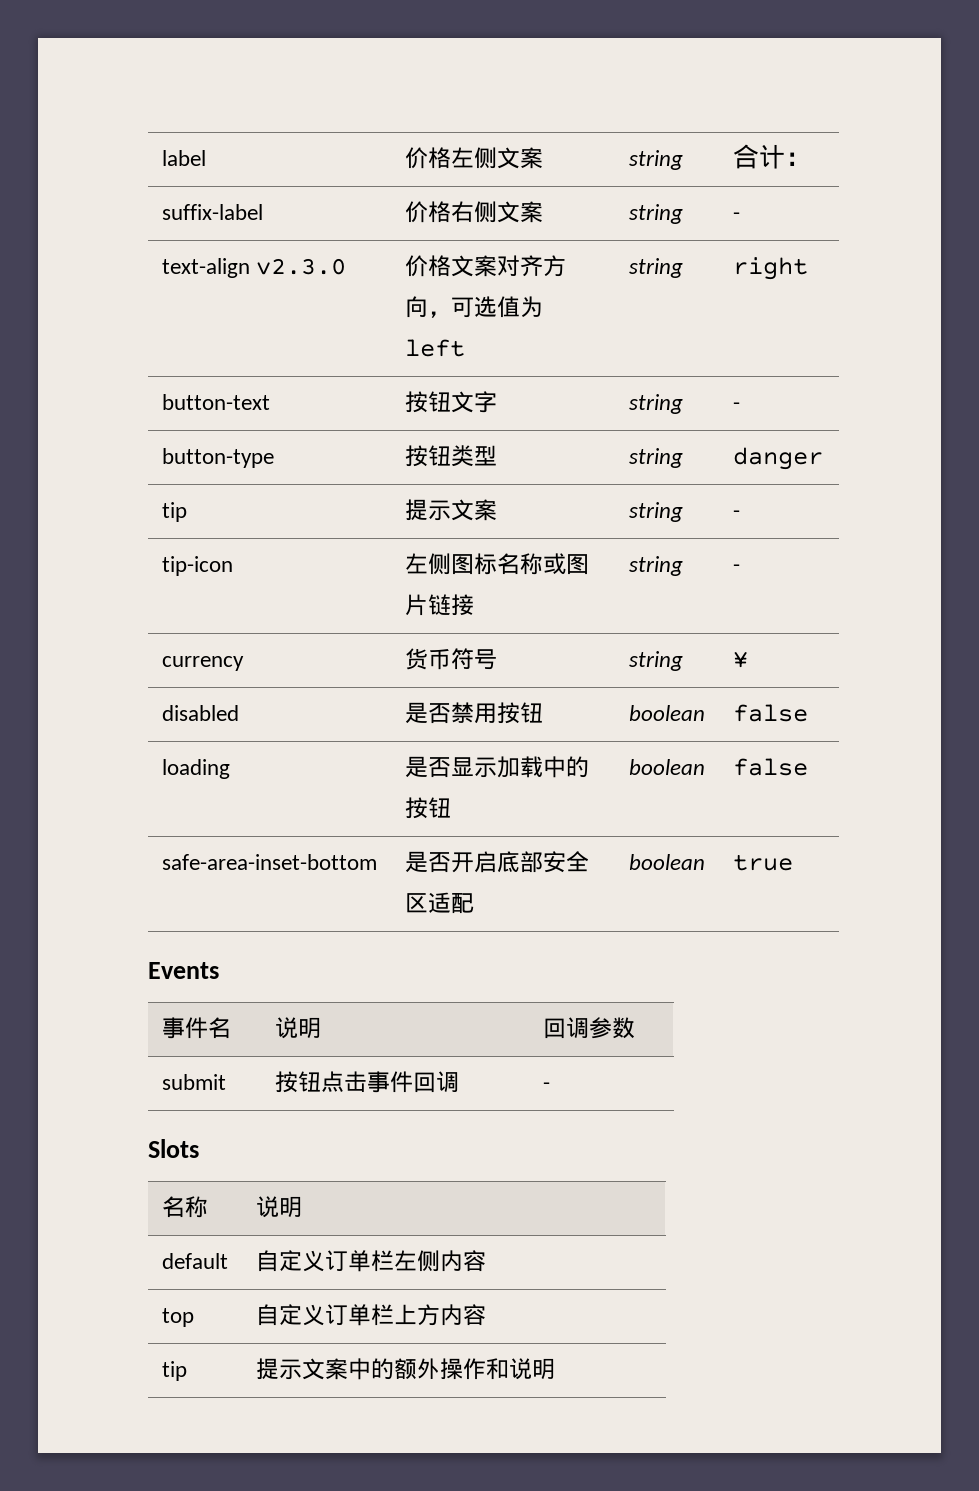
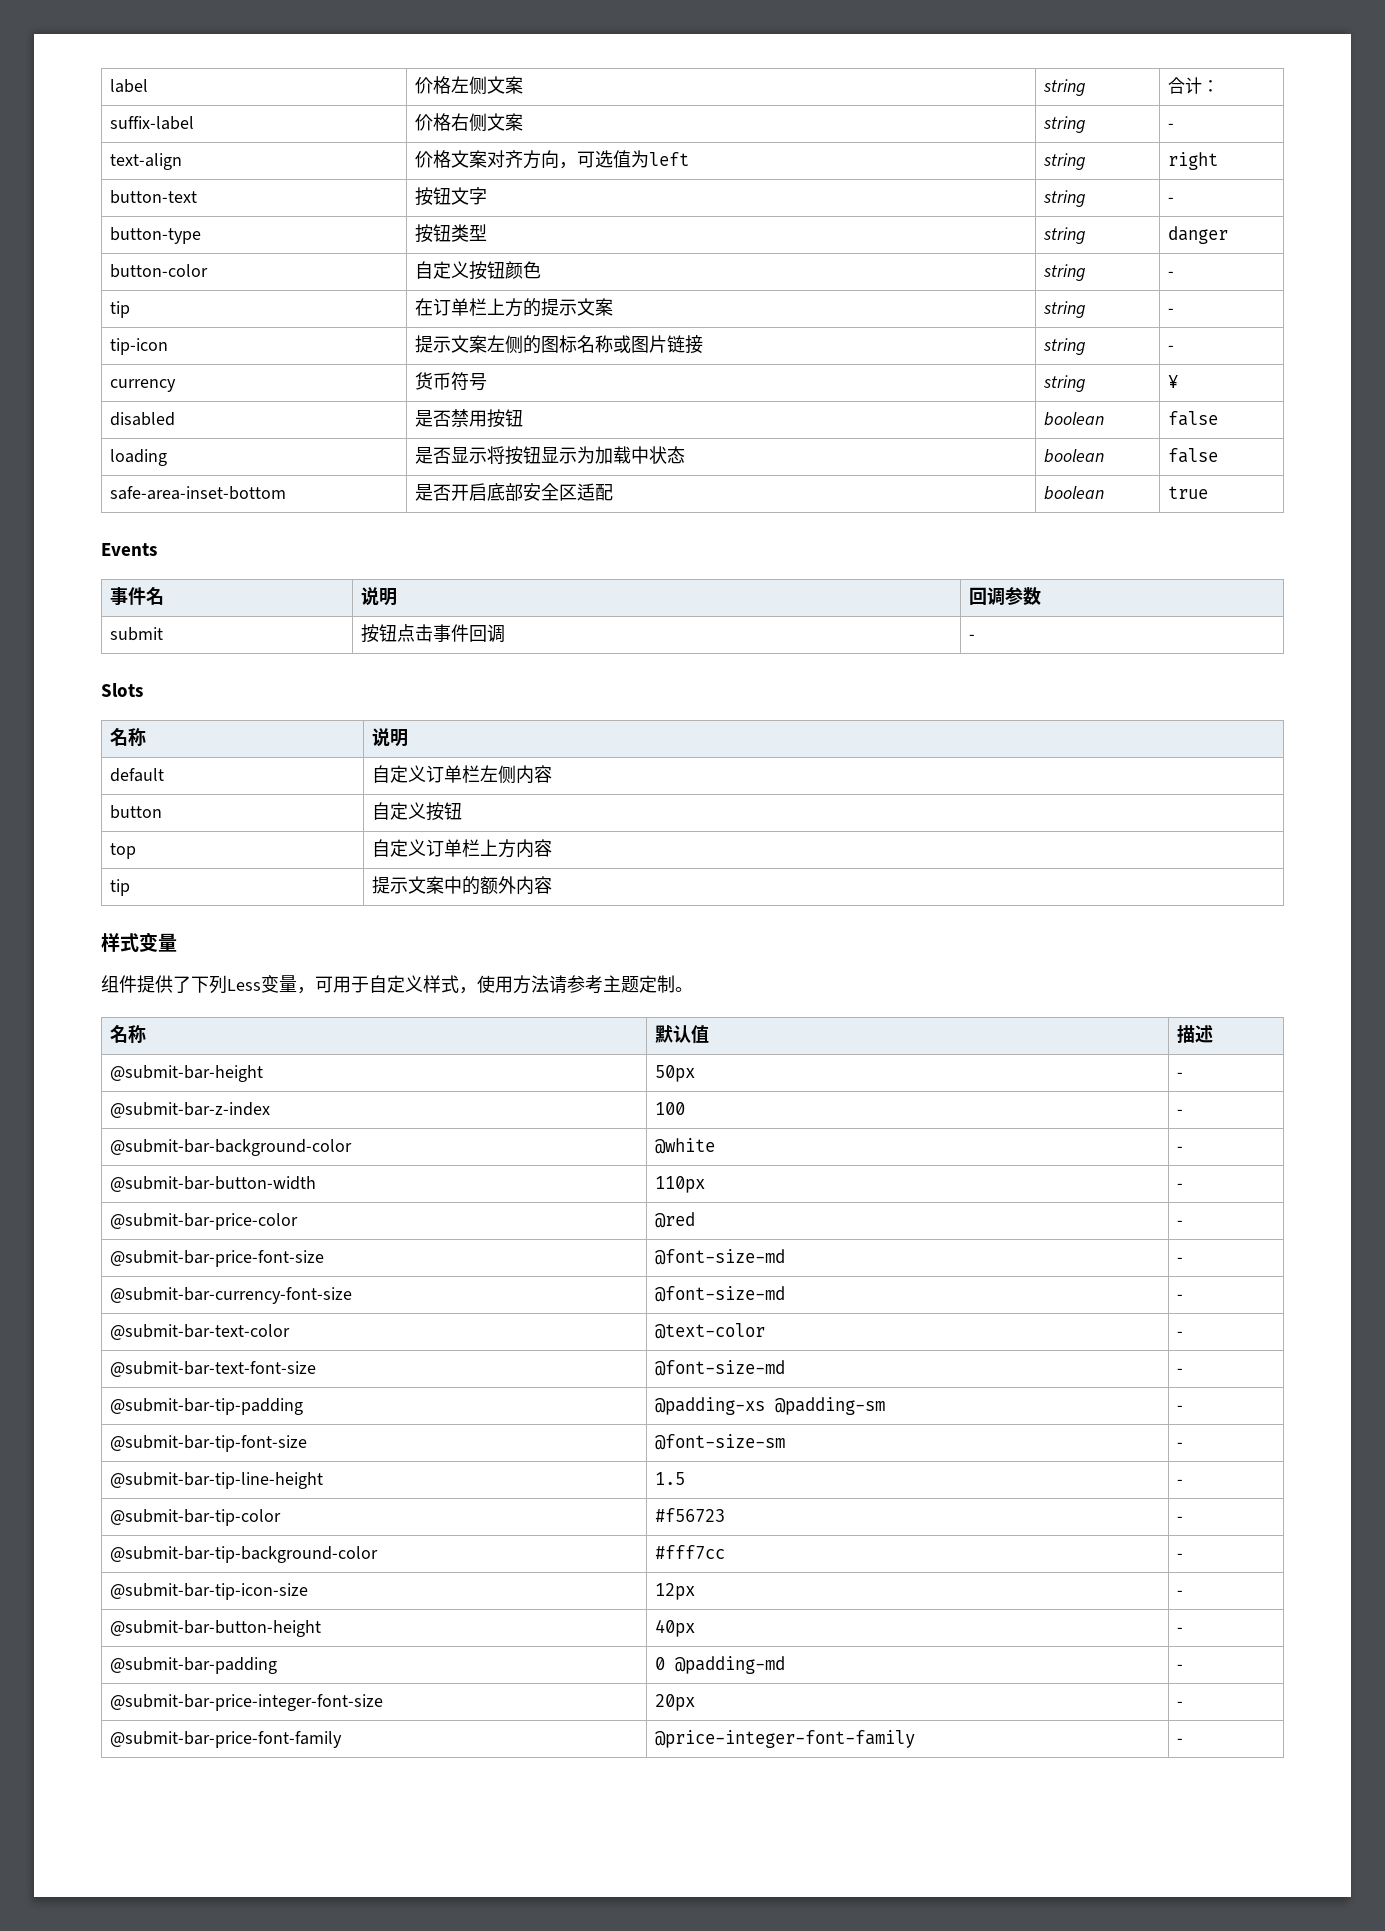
[255,258,346,275] v2.3.0 -> (183, 161) none
[161,502,187,522] tip | -> [110,264,209,278] [415,261,542,280] [1043,264,1087,281] [1168,271,1175,277] [110,301,131,318] [415,298,542,317] button-color | 自定义按钮颜色 | string | - // tip | 在订单栏上方的
[404,553,451,575] 左侧 -> [415,335,542,354] 提示文案左侧的
[496,756,589,778] [404,797,451,819] 加载中的按钮 -> [487,446,686,465] 将按钮显示为加载中状态
(486, 1261) none -> [110,805,163,819] [372,802,463,821] // button | 自定义按钮
[439,1358,555,1380] 操作和说明 -> [516,876,553,895] [101,932,177,952] [101,975,693,994] [110,1025,147,1044] [655,1025,710,1044] [1177,1025,1214,1043] [110,1065,264,1082] [655,1065,696,1082] [1177,1072,1184,1078] [110,1102,271,1118] [655,1102,686,1115] [1177,1109,1184,1115] [110,1139,353,1156] [655,1138,716,1154] [1177,1146,1184,1152] [110,1176,317,1192] [655,1176,706,1193] [1177,1183,1184,1189] [110,1213,299,1230] [655,1212,696,1228] [1177,1220,1184,1226] [110,1250,325,1267] [655,1249,786,1265] [1177,1257,1184,1263] [110,1287,353,1304] [655,1286,786,1302] [1177,1294,1184,1300] [110,1324,291,1340] [655,1323,766,1339] [1177,1331,1184,1337] [110,1361,317,1377] [655,1360,786,1376] [1177,1368,1184,1374] [110,1398,304,1415] [655,1397,886,1415] [1177,1405,1184,1411] [110,1435,308,1452] [655,1434,786,1450] [1177,1442,1184,1448] [110,1472,324,1489] [655,1472,686,1485] [1177,1479,1184,1485] [110,1509,282,1526] [655,1508,726,1522] [1177,1516,1184,1522] [110,1546,379,1563] [655,1545,726,1559] [1177,1553,1184,1559] [110,1583,309,1600] [655,1583,696,1600] [1177,1590,1184,1596] [110,1620,322,1637] [655,1619,696,1637] [1177,1627,1184,1633] [110,1657,278,1674] [655,1656,786,1674] [1177,1664,1184,1670] [110,1694,384,1711] [655,1694,696,1711] [1177,1701,1184,1707] [110,1731,343,1748] [655,1730,916,1748] [1177,1738,1184,1744] 内容 // 样式变量 // 组件提供了下列Less变量，可用于自定义样式，使用方法请参考主题定制。 // 名称 | 默认值 | 描述 // @submit-bar-height | 50px | - // @submit-bar-z-index | 100 | - // @submit-bar-background-color | @white | - // @submit-bar-button-width | 110px | - // @submit-bar-price-color | @red | - // @submit-bar-price-font-size | @font-size-md | - // @submit-bar-currency-font-size | @font-size-md | - // @submit-bar-text-color | @text-color | - // @submit-bar-text-font-size | @font-size-md | - // @submit-bar-tip-padding | @padding-xs @padding-sm | - // @submit-bar-tip-font-size | @font-size-sm | - // @submit-bar-tip-line-height | 1.5 | - // @submit-bar-tip-color | #f56723 | - // @submit-bar-tip-background-color | #fff7cc | - // @submit-bar-tip-icon-size | 12px | - // @submit-bar-button-height | 40px | - // @submit-bar-padding | 0 @padding-md | - // @submit-bar-price-integer-font-size | 20px | - // @submit-bar-price-font-family | @price-integer-font-family | -

